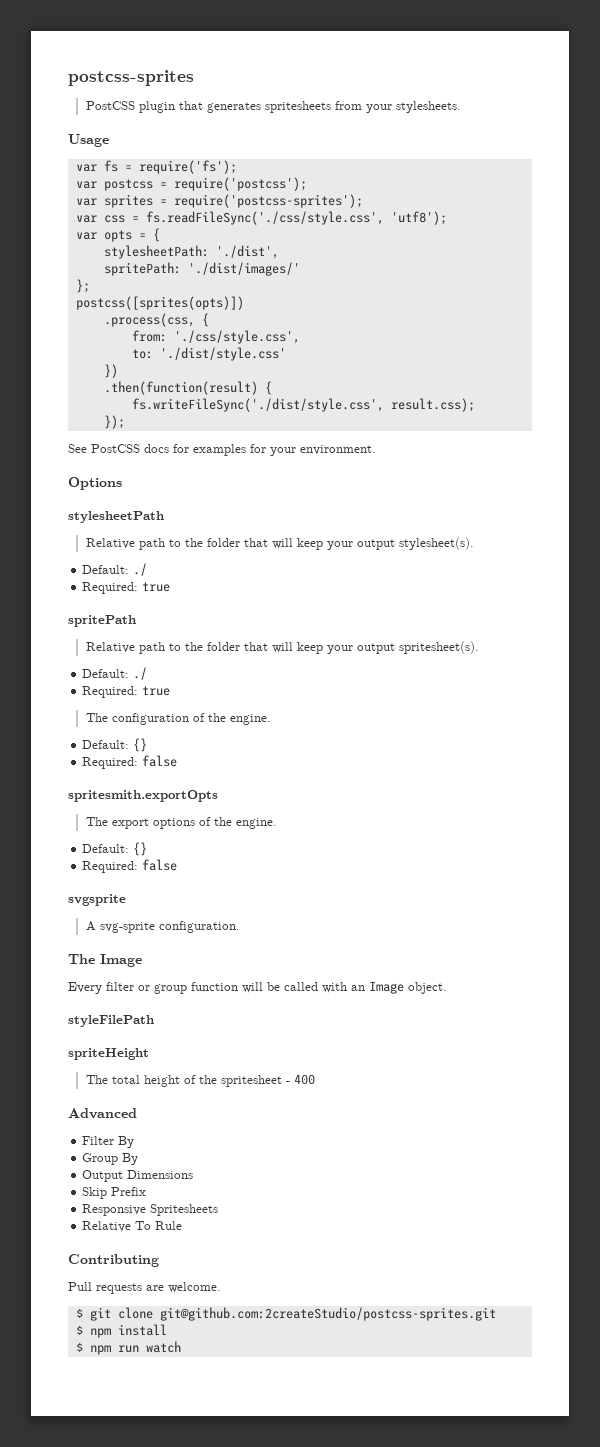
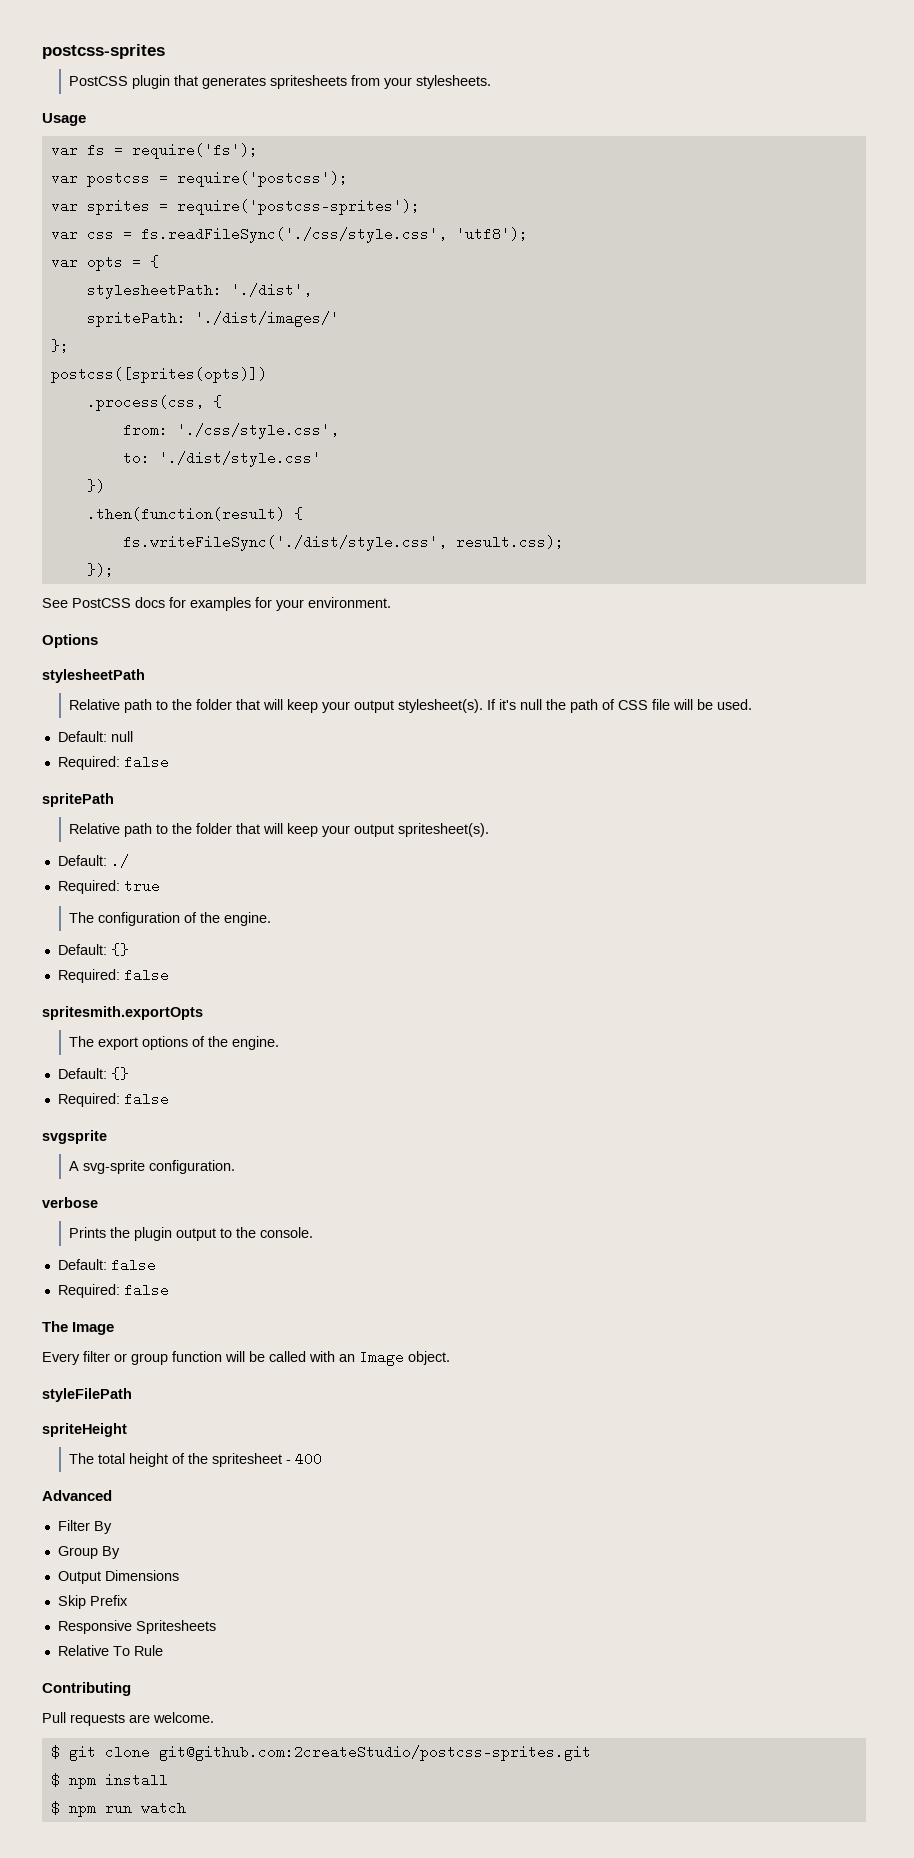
[82,563,148,576] [82,582,171,594] // Default: ./ // Required: true -> [487,699,753,713] [57,731,133,742] [57,755,169,770] If it's null the path of CSS file will be used. // Default: null // Required: false
(240, 927) none -> [42,1197,98,1208] [69,1227,314,1241] [57,1258,156,1272] [57,1283,169,1298] // verbose // Prints the plugin output to the console. // Default: false // Required: false

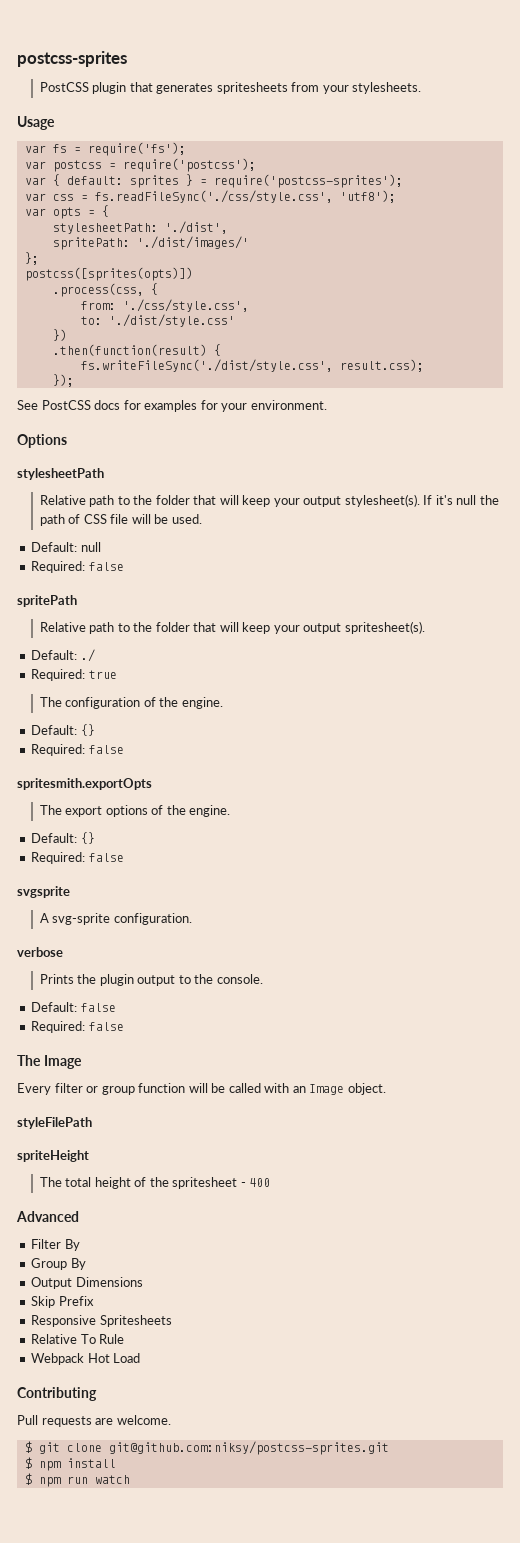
[86,199,150,215] sprites -> [52,174,193,188] { default: sprites }
(163, 1650) none -> [31,1353,141,1365] // Webpack Hot Load
[158,1745,591,1761] git@github.com:2createStudio/postcss-sprites.git -> [108,1441,389,1455] git@github.com:niksy/postcss-sprites.git

